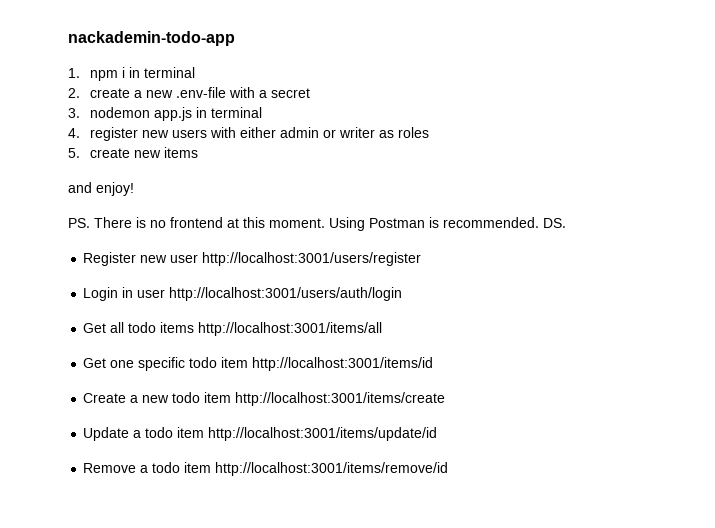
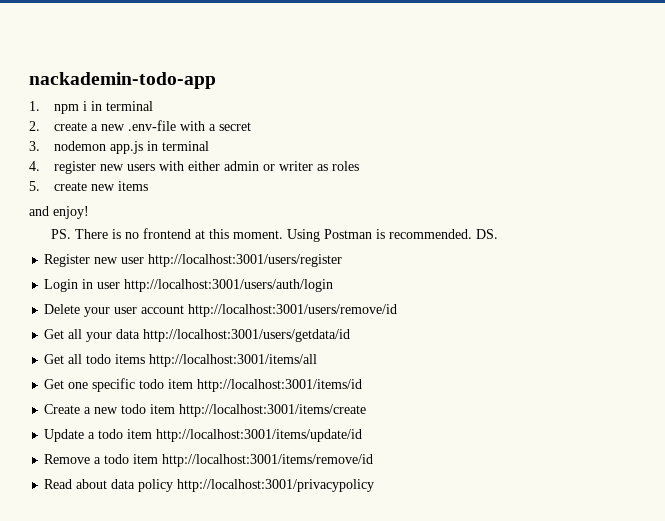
(403, 294) none -> [44,304,398,317] [44,329,351,342] // Delete your user account http://localhost:3001/users/remove/id // Get all your data http://localhost:3001/users/getdata/id
(449, 469) none -> [44,479,375,492] // Read about data policy http://localhost:3001/privacypolicy

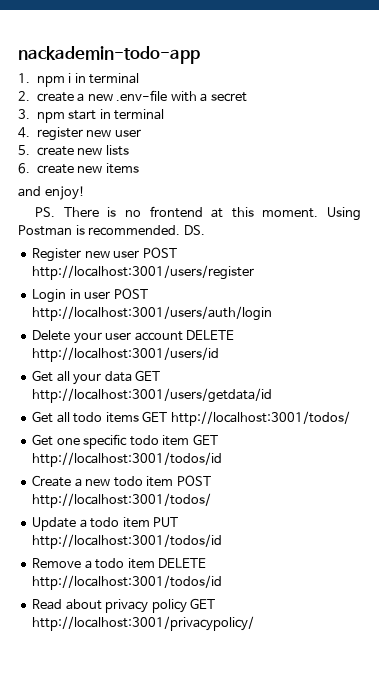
[53,141,143,154] nodemon app.js -> [36,110,97,123] npm start
[126,161,359,171] [29,181,40,191] users with either admin or writer as roles // 5. -> [114,129,141,137] [18,145,129,156] [18,163,30,174] user // 5. create new lists // 6.
(145, 260) none -> [142,247,177,258] POST
(121, 285) none -> [113,288,148,299] POST
[188,304,398,317] http://localhost:3001/users/remove/id -> [186,330,235,340] [32,347,220,362] DELETE http://localhost:3001/users/id
(141, 334) none -> [135,370,161,381] GET
[149,354,318,367] http://localhost:3001/items/all -> [142,411,350,426] GET http://localhost:3001/todos/
[197,379,363,392] http://localhost:3001/items/id -> [192,434,218,445] [32,452,223,467] GET http://localhost:3001/todos/id
[179,404,367,417] http://localhost:3001/items/create -> [176,475,211,486] [32,493,212,508] POST http://localhost:3001/todos/
[156,429,363,442] http://localhost:3001/items/update/id -> [153,517,179,527] [32,534,223,549] PUT http://localhost:3001/todos/id
[162,454,374,467] http://localhost:3001/items/remove/id -> [158,558,207,568] [32,575,223,590] DELETE http://localhost:3001/todos/id
[111,479,375,492] data policy http://localhost:3001/privacypolicy -> [105,598,216,613] [32,616,255,631] privacy policy GET http://localhost:3001/privacypolicy/

